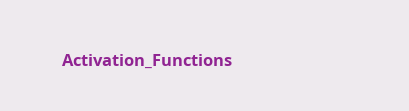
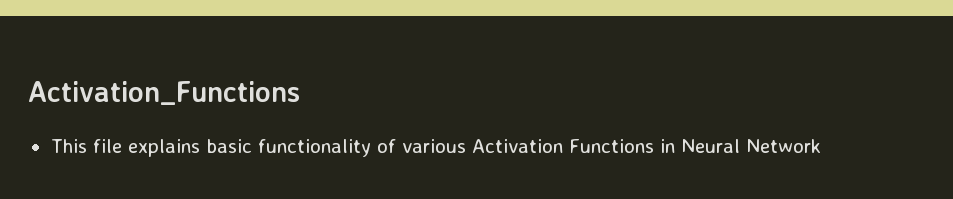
(232, 61) none -> [50,139,821,157] // This file explains basic functionality of various Activation Functions in Neural Network

